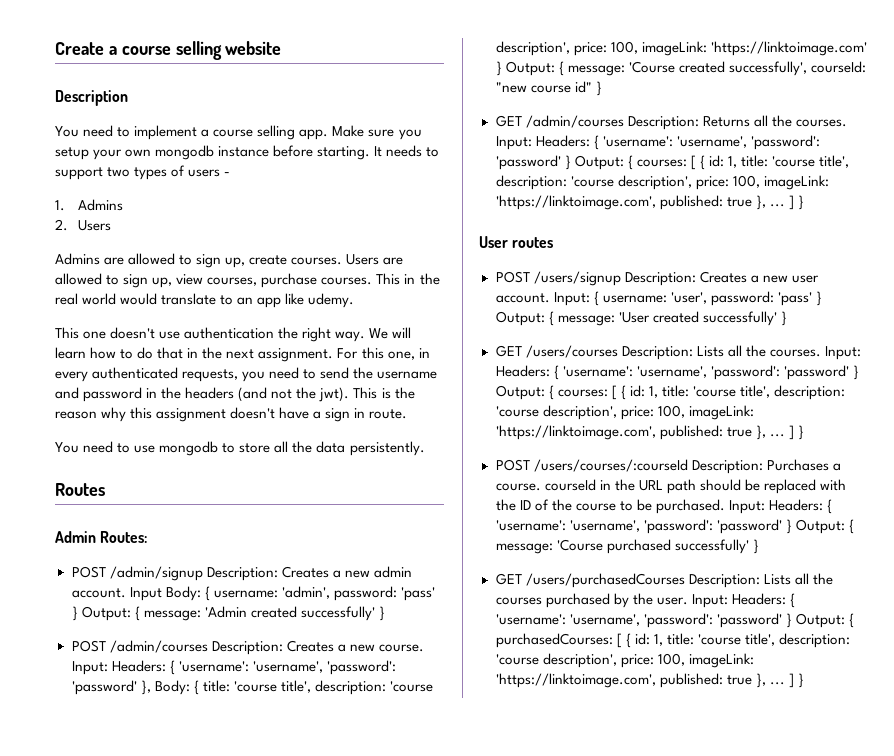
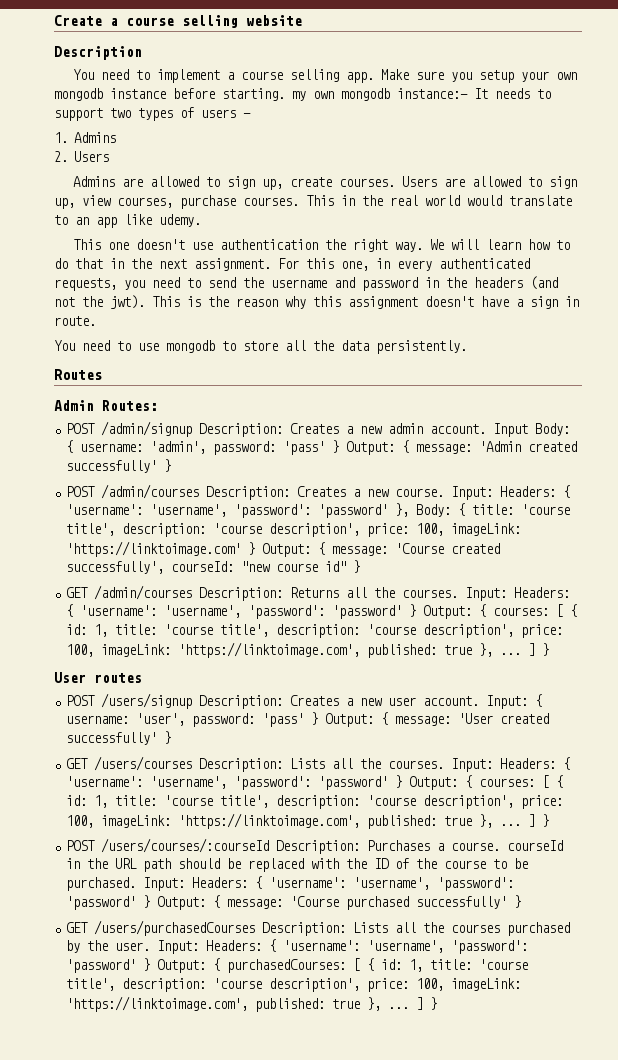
(371, 153) none -> [292,88,468,101] my own mongodb instance:-

